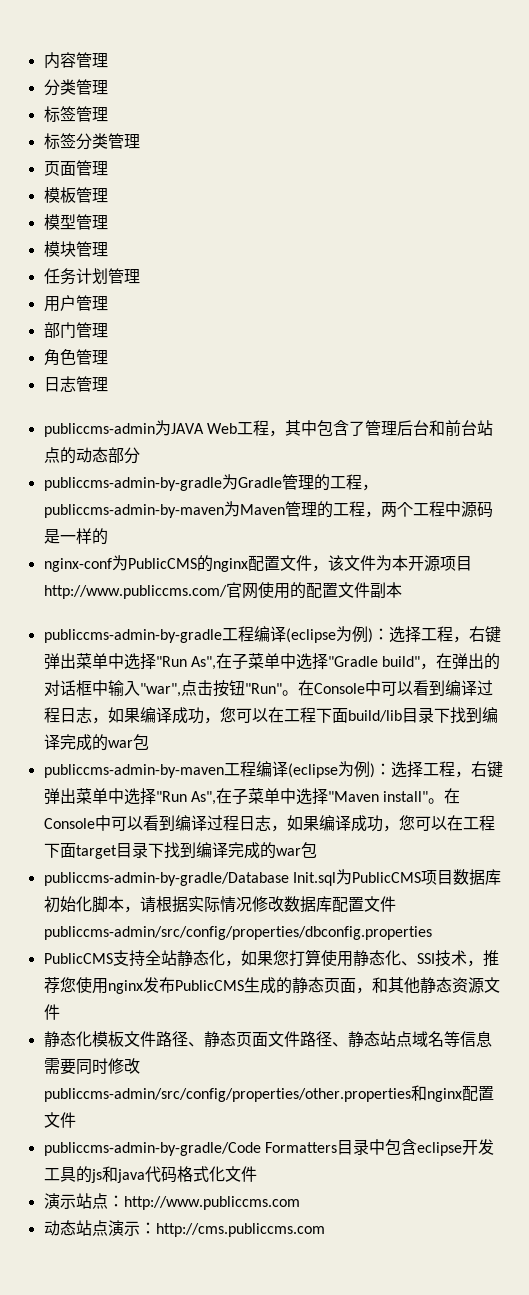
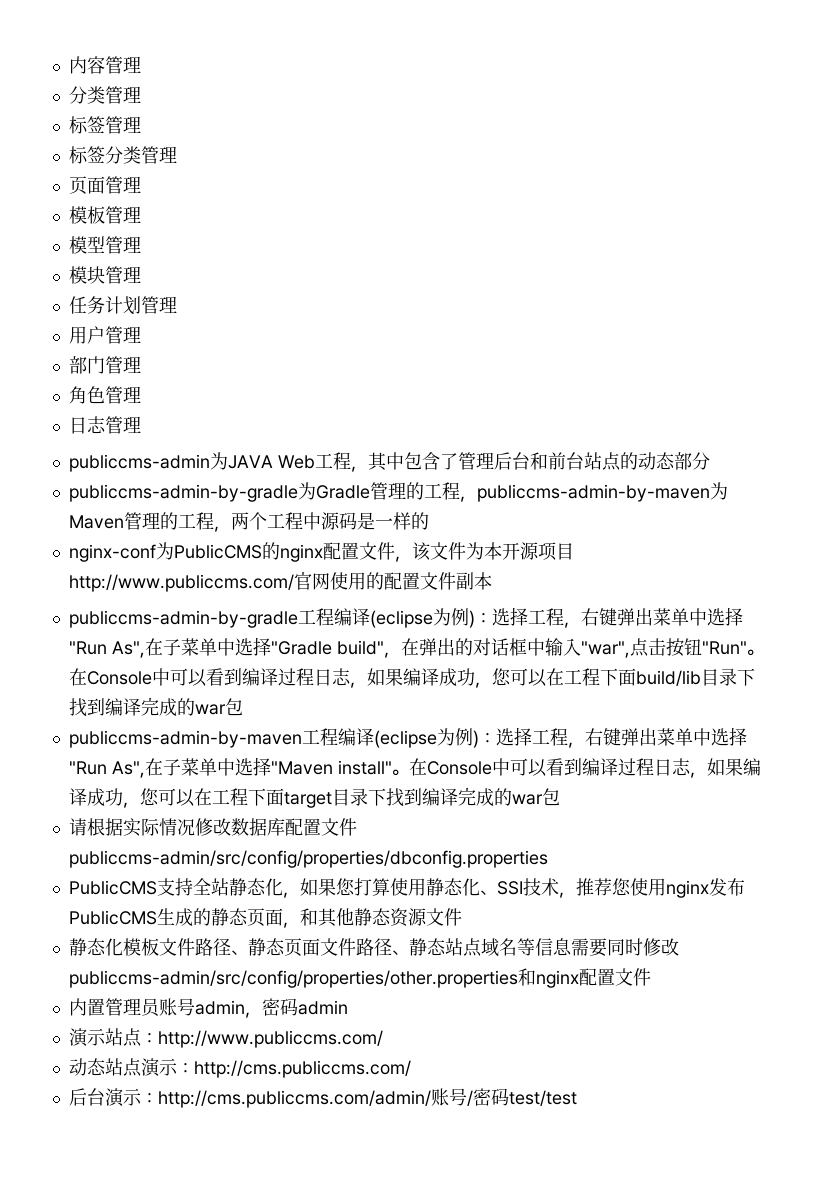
[43,869,501,886] [43,896,140,913] publiccms-admin-by-gradle/Database Init.sql为PublicCMS项目数据库初始化脚本， -> (560, 797) none
[43,1139,494,1156] [43,1166,257,1183] publiccms-admin-by-gradle/Code Formatters目录中包含eclipse开发工具的js和java代码格式化文件 -> [68,998,348,1018] 内置管理员账号admin，密码admin
[123,1196,300,1210] http://www.publiccms.com -> [157,1030,383,1048] http://www.publiccms.com/
[155,1223,325,1237] http://cms.publiccms.com -> [193,1060,411,1078] [68,1088,577,1108] http://cms.publiccms.com/ // 后台演示：http://cms.publiccms.com/admin/账号/密码test/test

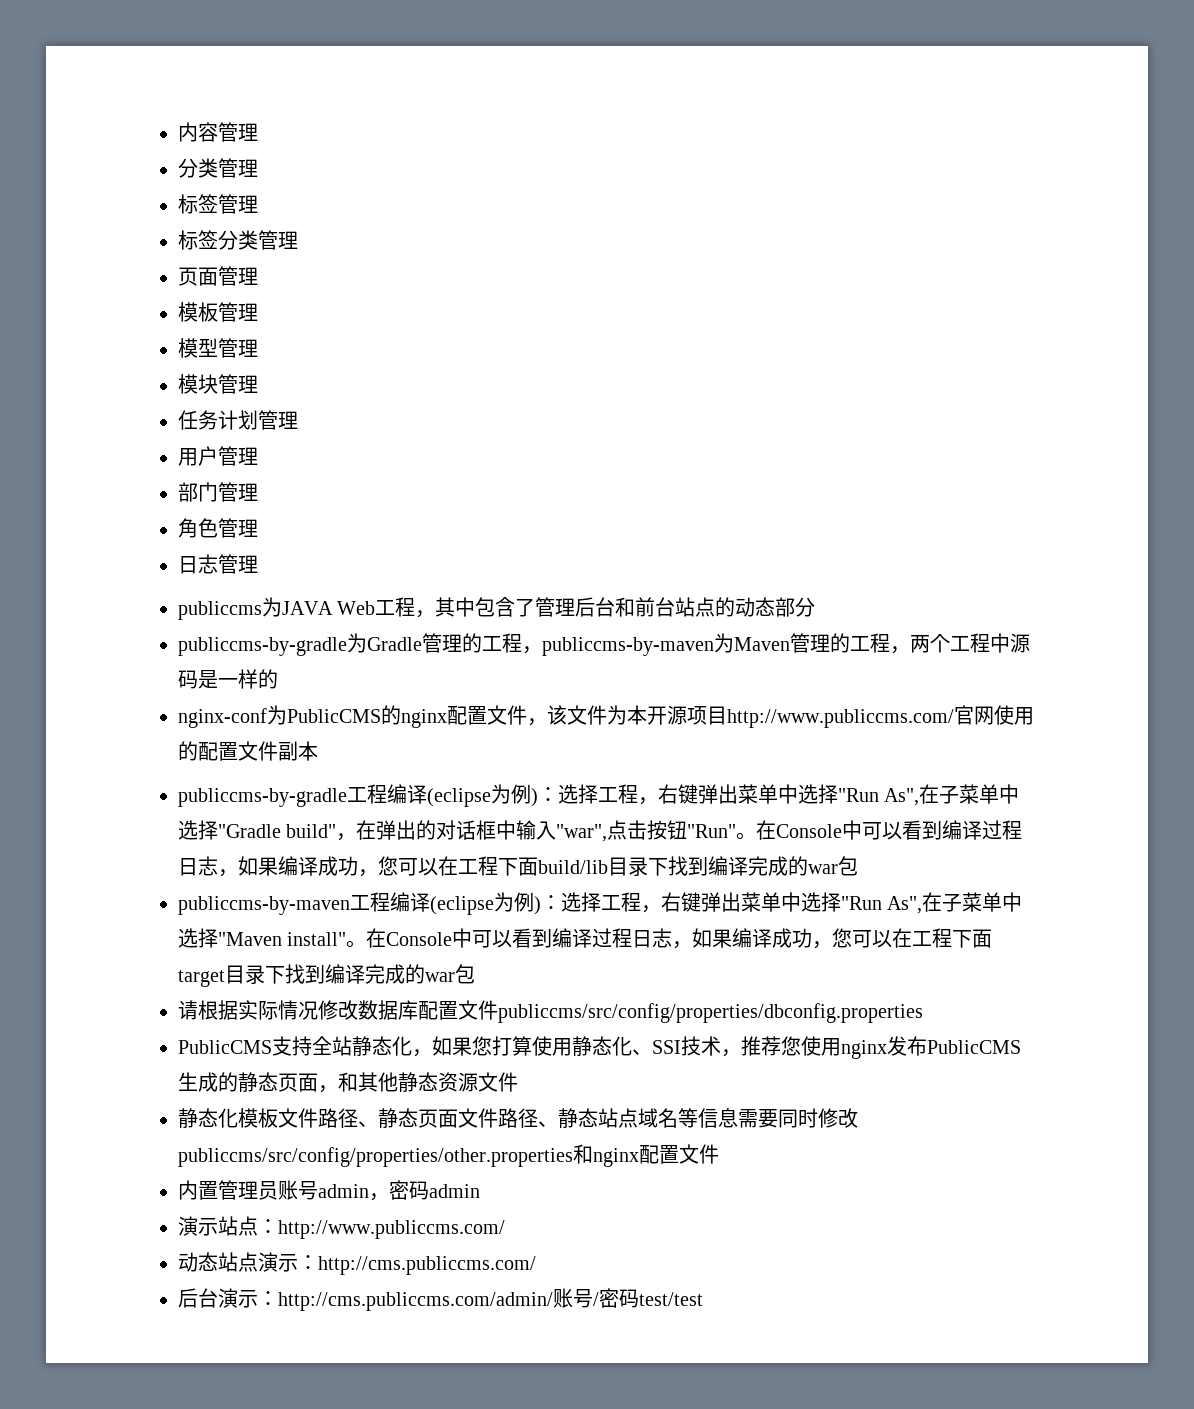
[68,454,210,472] publiccms-admin -> [178,601,262,620] publiccms
[68,484,298,502] publiccms-admin-by-gradle -> [178,637,347,656] publiccms-by-gradle
[476,484,710,502] publiccms-admin-by-maven -> [542,637,714,656] publiccms-by-maven
[68,610,298,628] publiccms-admin-by-gradle -> [178,788,347,807] publiccms-by-gradle
[68,730,302,748] publiccms-admin-by-maven -> [178,896,350,915] publiccms-by-maven
[68,850,548,868] publiccms-admin/src/config/properties/dbconfig.properties -> [498,1003,923,1023] publiccms/src/config/properties/dbconfig.properties
[68,970,518,988] publiccms-admin/src/config/properties/other.properties -> [178,1147,573,1167] publiccms/src/config/properties/other.properties

